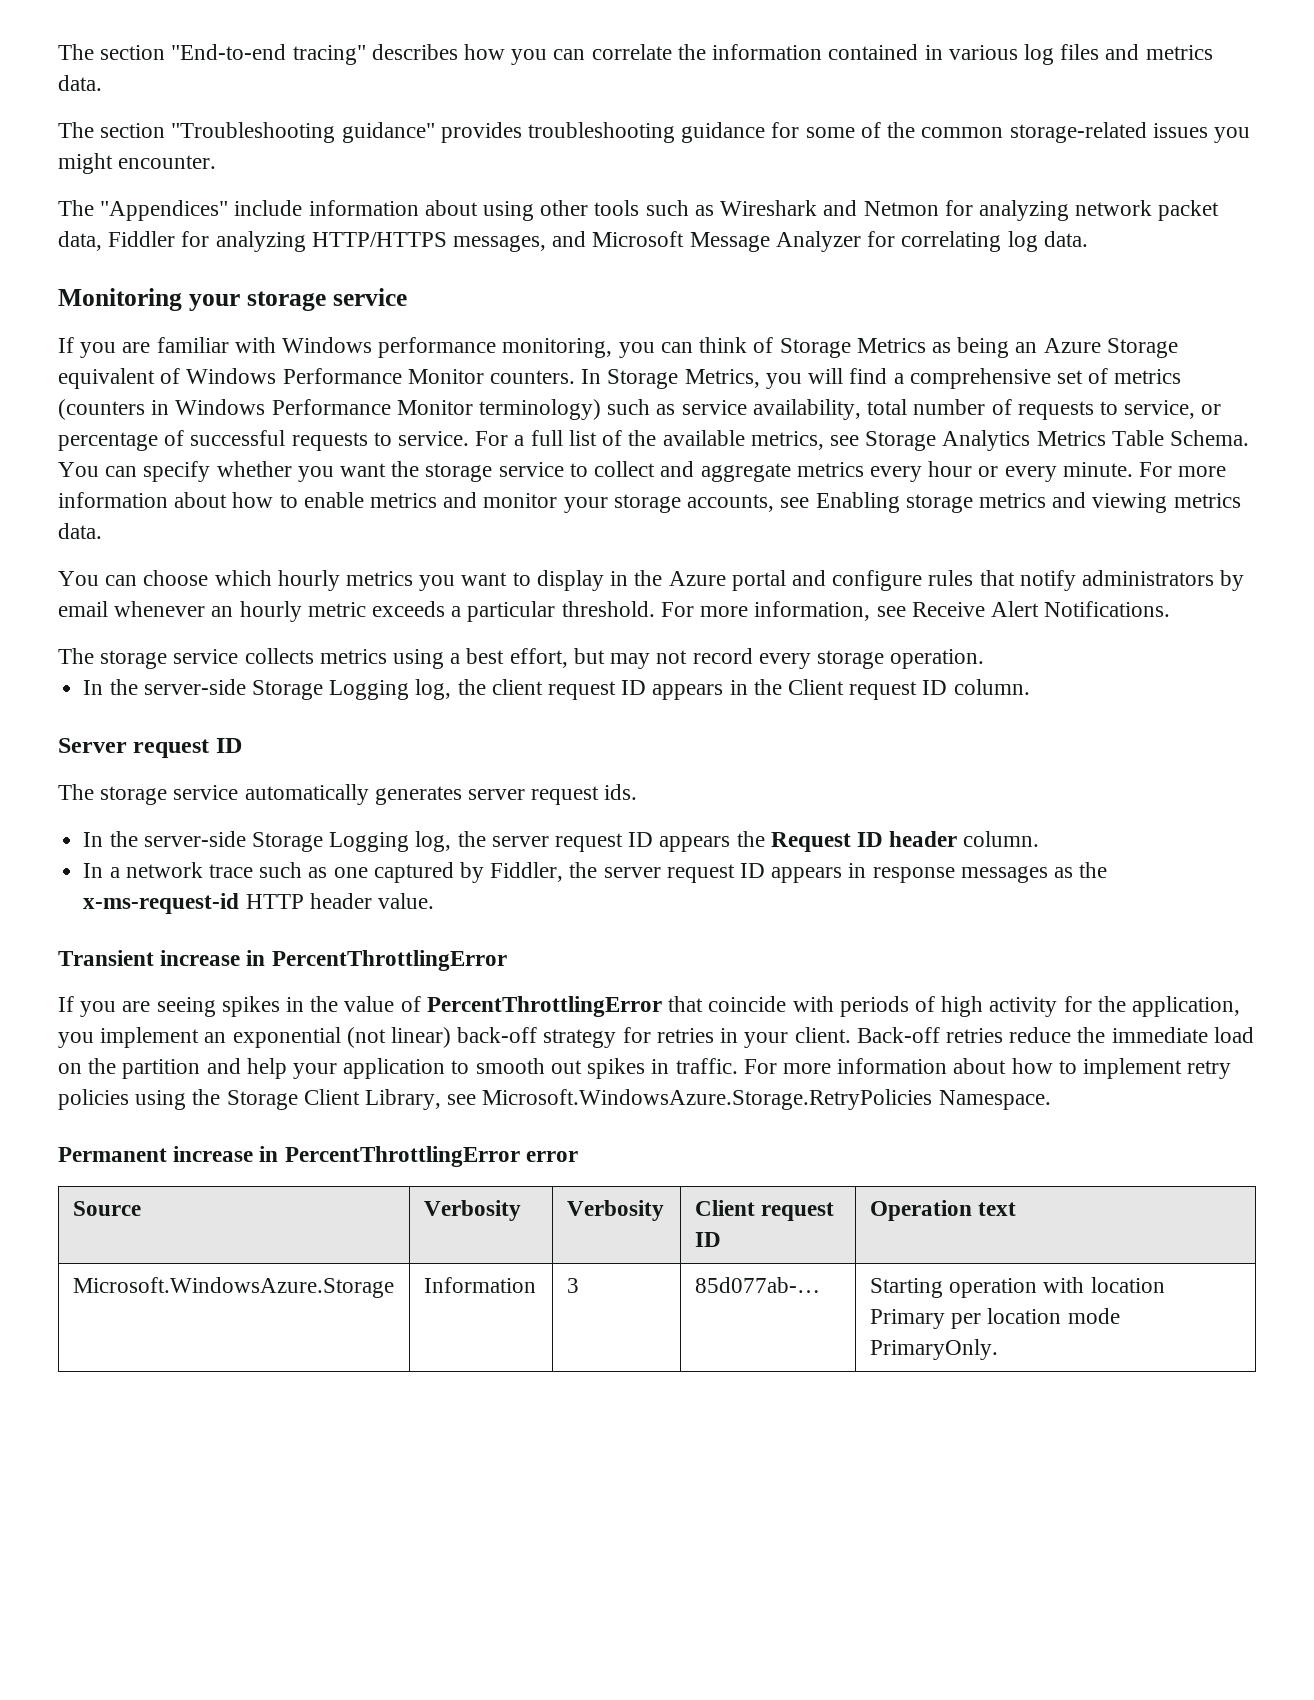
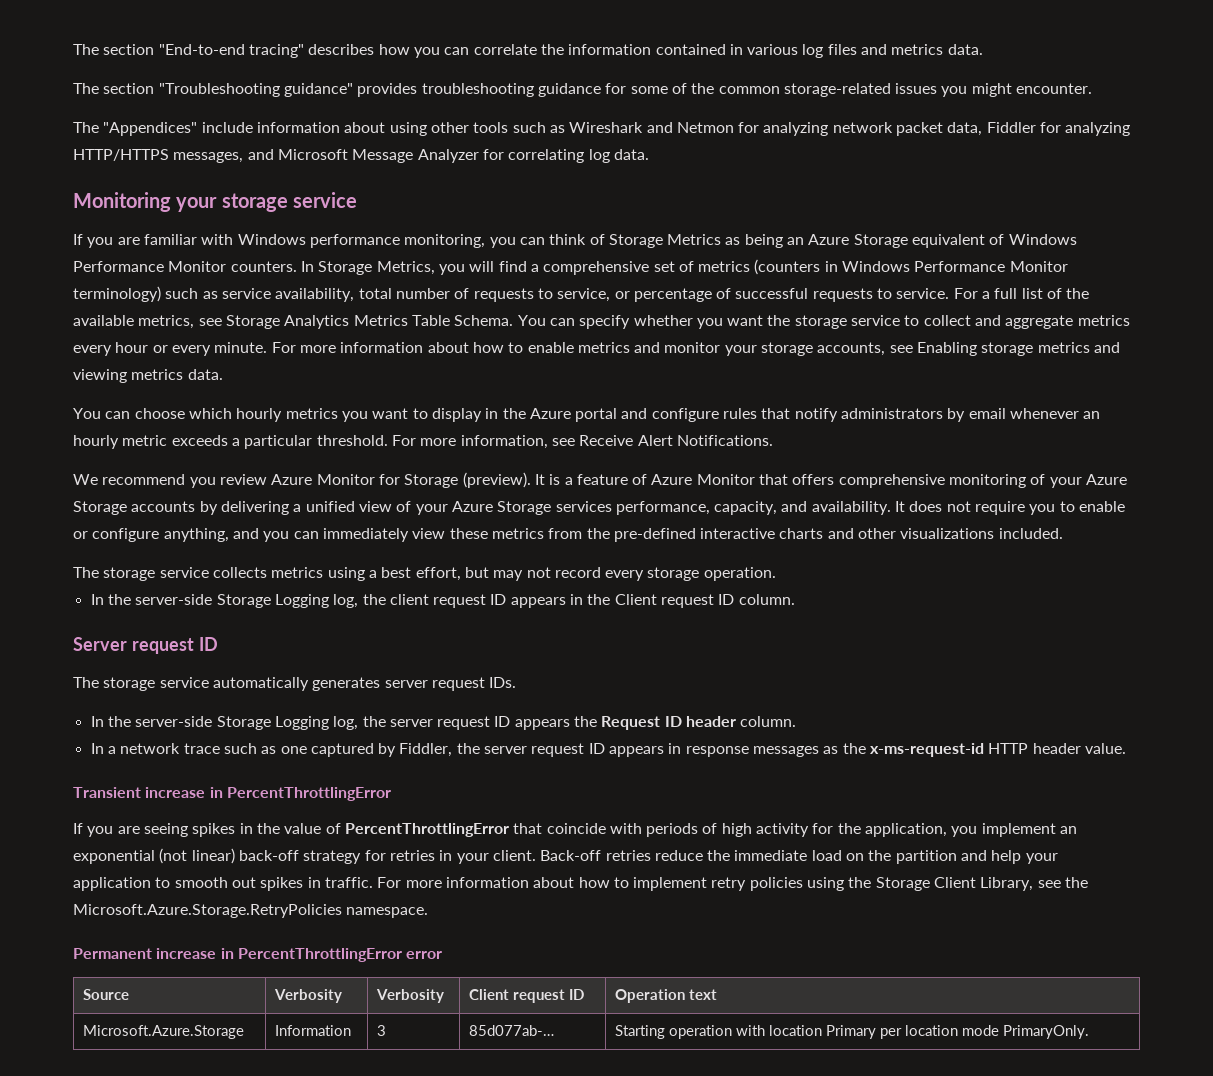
(1171, 609) none -> [73,472,1128,488] [73,501,1126,515] [73,528,1063,542] // We recommend you review Azure Monitor for Storage (preview). It is a feature of Azure Monitor that offers comprehensive monitoring of your Azure Storage accounts by delivering a unified view of your Azure Storage services performance, capacity, and availability. It does not require you to enable or configure anything, and you can immediately view these metrics from the pre-defined interactive charts and other visualizations included.
[604,784,638,800] ids. -> [489,677,517,688] IDs.
[482,1089,1051,1110] Microsoft.WindowsAzure.Storage.RetryPolicies Namespace. -> [1065,877,1089,888] [73,904,429,918] the Microsoft.Azure.Storage.RetryPolicies namespace.
[72,1277,394,1298] Microsoft.WindowsAzure.Storage -> [82,1025,244,1039] Microsoft.Azure.Storage

